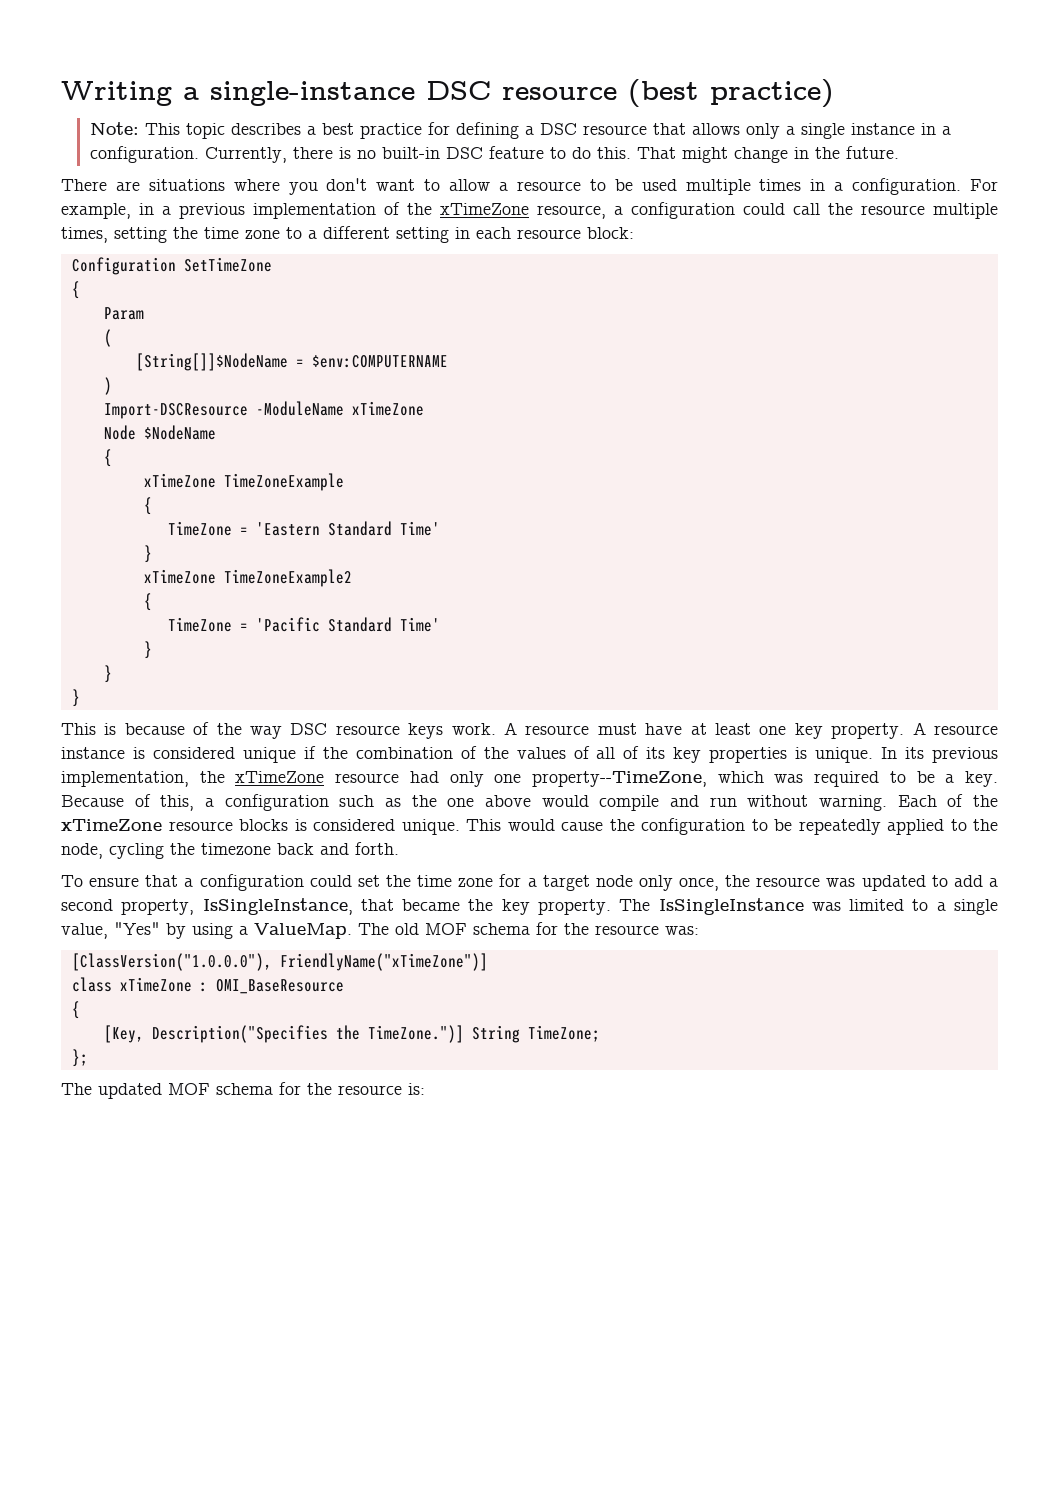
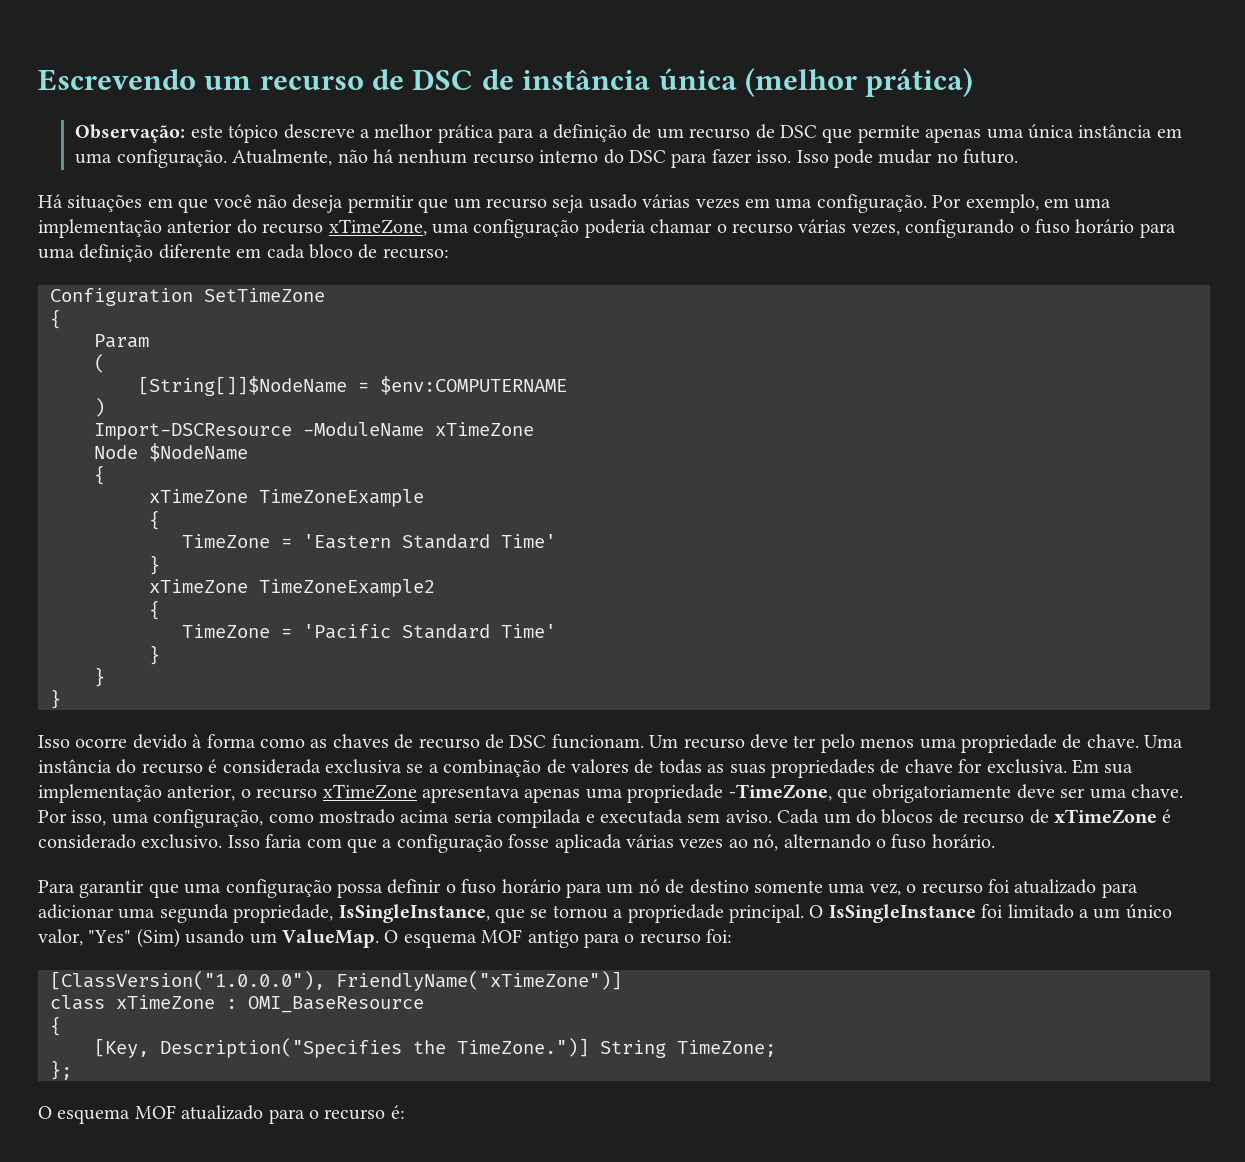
[61,79,834,108] [89,122,951,139] [89,146,899,163] [61,178,999,195] [61,202,998,219] [61,226,634,243] Writing a single-instance DSC resource (best practice) // Note: This topic describes a best practice for defining a DSC resource that allows only a single instance in a configuration. Currently, there is no built-in DSC feature to do this. That might change in the future. // There are situations where you don't want to allow a resource to be used multiple times in a configuration. For example, in a previous implementation of the xTimeZone resource, a configuration could call the resource multiple times, setting the time zone to a different setting in each resource block: -> [38,68,974,97] [75,124,1182,143] [75,149,1019,168] [38,194,1112,213] [38,219,1176,238] [38,244,449,262] Escrevendo um recurso de DSC de instância única (melhor prática) // Observação: este tópico descreve a melhor prática para a definição de um recurso de DSC que permite apenas uma única instância em uma configuração. Atualmente, não há nenhum recurso interno do DSC para fazer isso. Isso pode mudar no futuro. // Há situações em que você não deseja permitir que um recurso seja usado várias vezes em uma configuração. Por exemplo, em uma implementação anterior do recurso xTimeZone, uma configuração poderia chamar o recurso várias vezes, configurando o fuso horário para uma definição diferente em cada bloco de recurso:
[61,722,998,739] [61,746,999,763] [61,771,998,787] [61,794,998,811] [61,818,998,835] [61,842,399,859] [61,874,998,891] [61,898,999,915] [61,922,699,939] This is because of the way DSC resource keys work. A resource must have at least one key property. A resource instance is considered unique if the combination of the values of all of its key properties is unique. In its previous implementation, the xTimeZone resource had only one property--TimeZone, which was required to be a key. Because of this, a configuration such as the one above would compile and run without warning. Each of the xTimeZone resource blocks is considered unique. This would cause the configuration to be repeatedly applied to the node, cycling the timezone back and forth. // To ensure that a configuration could set the time zone for a target node only once, the resource was updated to add a second property, IsSingleInstance, that became the key property. The IsSingleInstance was limited to a single value, "Yes" by using a ValueMap. The old MOF schema for the resource was: -> [38,734,1184,753] [38,759,1134,778] [38,784,1183,803] [38,809,1172,828] [38,834,995,853] [38,879,1138,898] [38,904,1172,923] [38,928,733,948] Isso ocorre devido à forma como as chaves de recurso de DSC funcionam. Um recurso deve ter pelo menos uma propriedade de chave. Uma instância do recurso é considerada exclusiva se a combinação de valores de todas as suas propriedades de chave for exclusiva. Em sua implementação anterior, o recurso xTimeZone apresentava apenas uma propriedade -TimeZone, que obrigatoriamente deve ser uma chave. Por isso, uma configuração, como mostrado acima seria compilada e executada sem aviso. Cada um do blocos de recurso de xTimeZone é considerado exclusivo. Isso faria com que a configuração fosse aplicada várias vezes ao nó, alternando o fuso horário. // Para garantir que uma configuração possa definir o fuso horário para um nó de destino somente uma vez, o recurso foi atualizado para adicionar uma segunda propriedade, IsSingleInstance, que se tornou a propriedade principal. O IsSingleInstance foi limitado a um único valor, "Yes" (Sim) usando um ValueMap. O esquema MOF antigo para o recurso foi:
[61,1082,425,1099] The updated MOF schema for the resource is: -> [38,1105,405,1124] O esquema MOF atualizado para o recurso é:

